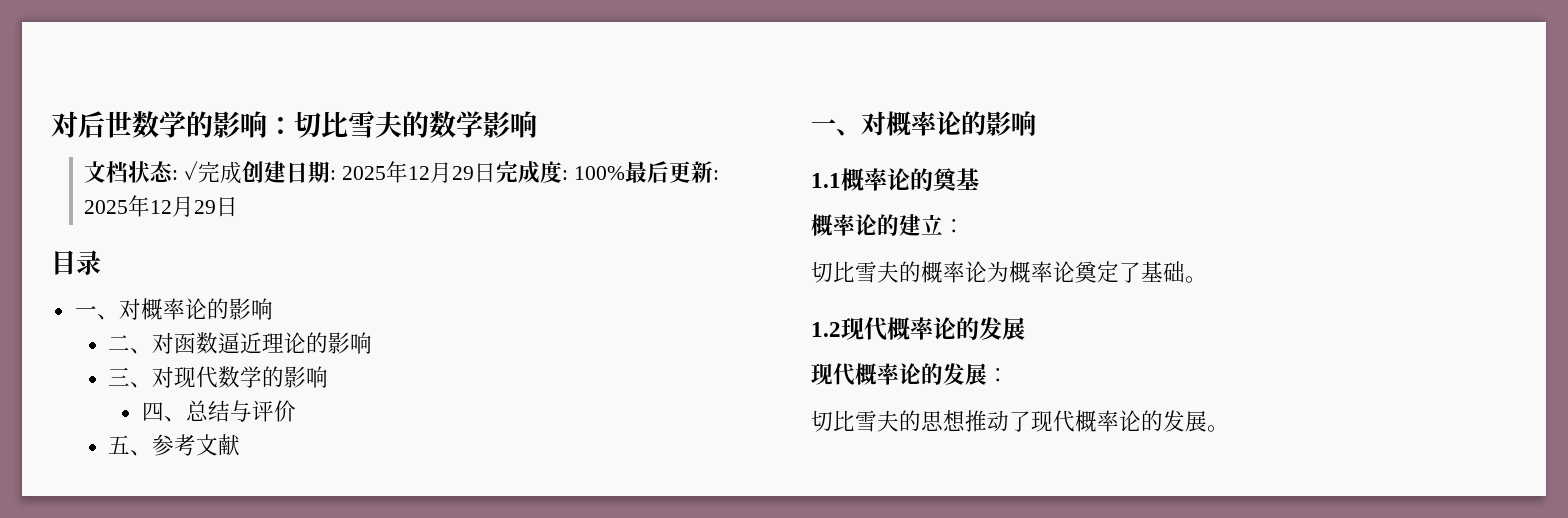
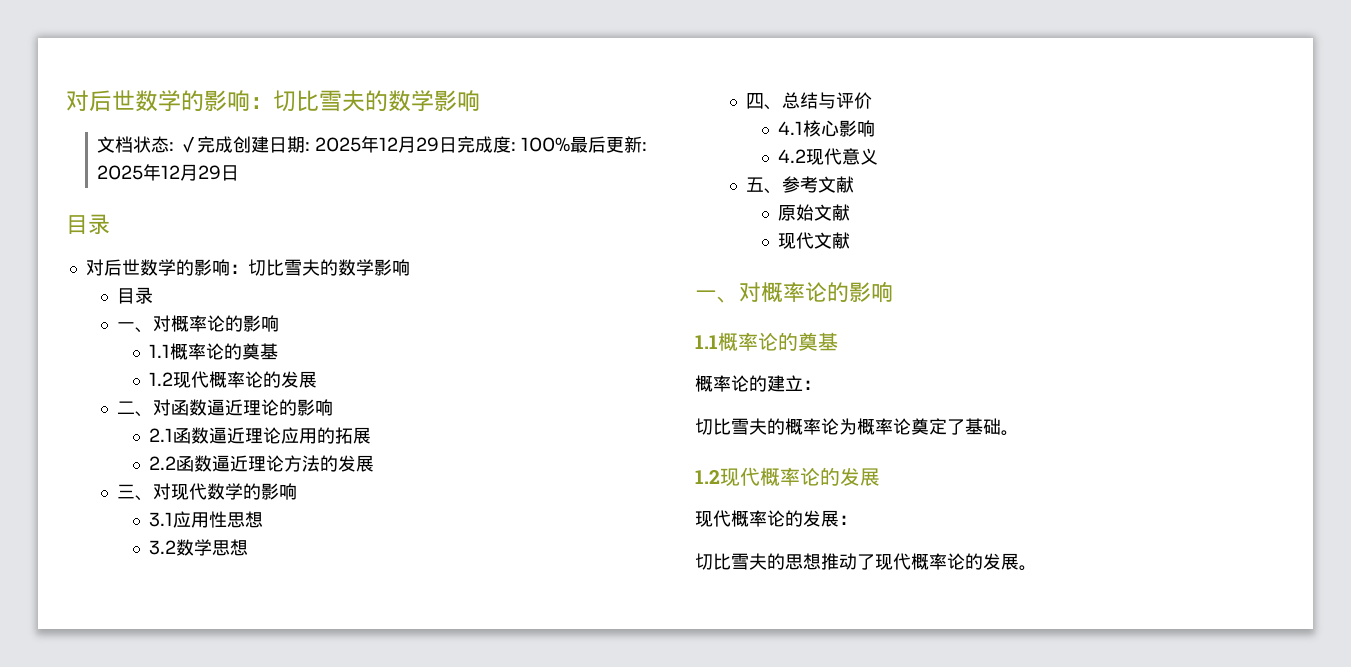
[74,298,273,320] // 一、对概率论的影响 -> [85,259,410,276] [117,287,154,304] [117,315,280,333] [148,343,278,360] [148,371,317,388] // 对后世数学的影响：切比雪夫的数学影响 // 目录 // 一、对概率论的影响 // 1.1概率论的奠基 // 1.2现代概率论的发展
(373, 343) none -> [148,427,371,444] [148,455,374,472] // 2.1函数逼近理论应用的拓展 // 2.2函数逼近理论方法的发展
[141,400,296,422] 四、总结与评价 -> [148,511,263,528] [148,539,248,556] [746,92,873,110] [777,120,875,137] [777,148,878,165] 3.1应用性思想 // 3.2数学思想 // 四、总结与评价 // 4.1核心影响 // 4.2现代意义
(241, 445) none -> [777,204,850,221] [777,232,850,249] // 原始文献 // 现代文献

